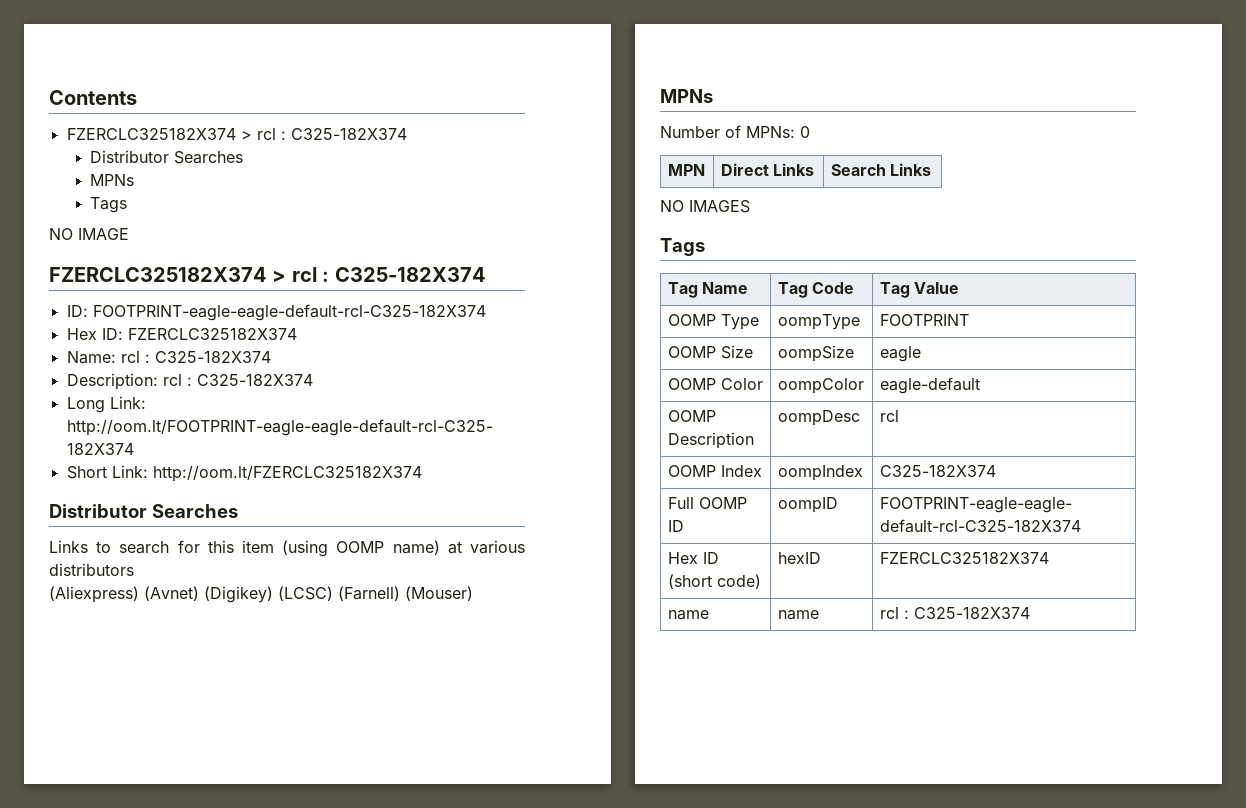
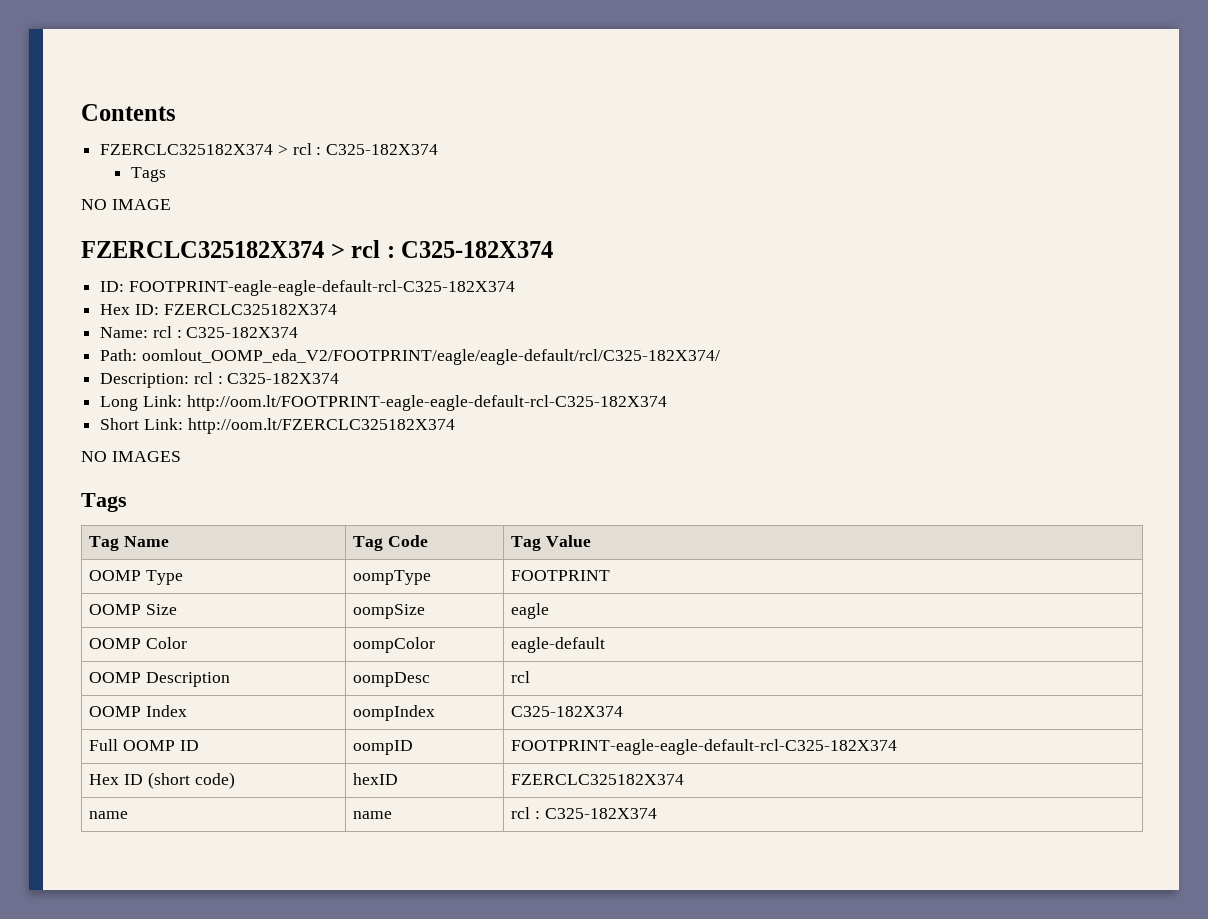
[90,150,244,164] [90,174,135,186] // Distributor Searches // MPNs -> (439, 149) none
(271, 357) none -> [100,349,720,365] // Path: oomlout_OOMP_eda_V2/FOOTPRINT/eagle/eagle-default/rcl/C325-182X374/
[49,504,238,518] [49,540,525,557] [49,563,134,576] [49,586,473,603] [660,89,713,103] [660,125,810,138] [667,164,705,176] [720,163,814,176] [830,163,931,176] // Distributor Searches // Links to search for this item (using OOMP name) at various distributors // (Aliexpress) (Avnet) (Digikey) (LCSC) (Farnell) (Mouser) // MPNs // Number of MPNs: 0 // MPN | Direct Links | Search Links -> (455, 426) none

